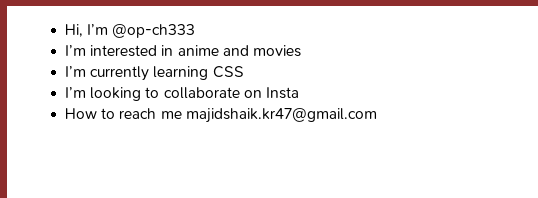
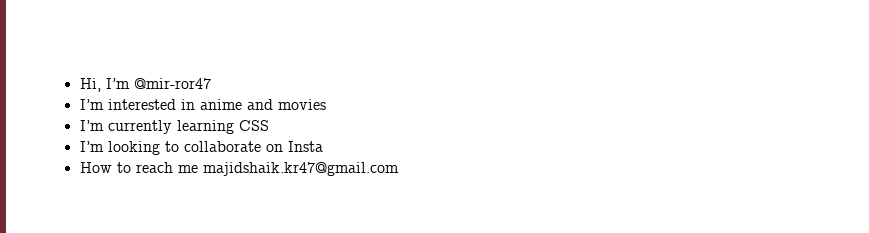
[112,24,196,38] @op-ch333 -> [133,78,211,89] @mir-ror47

